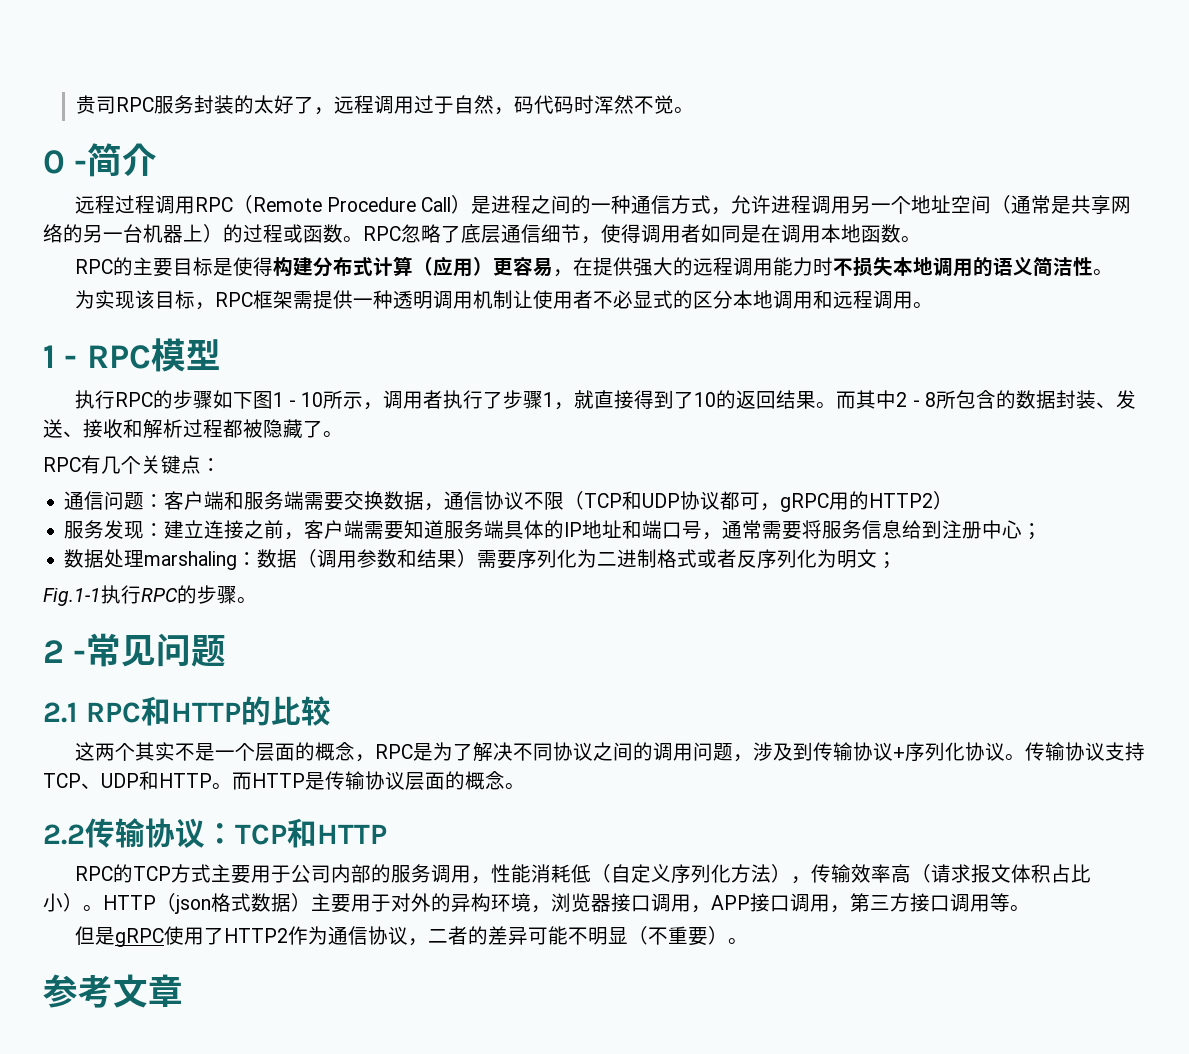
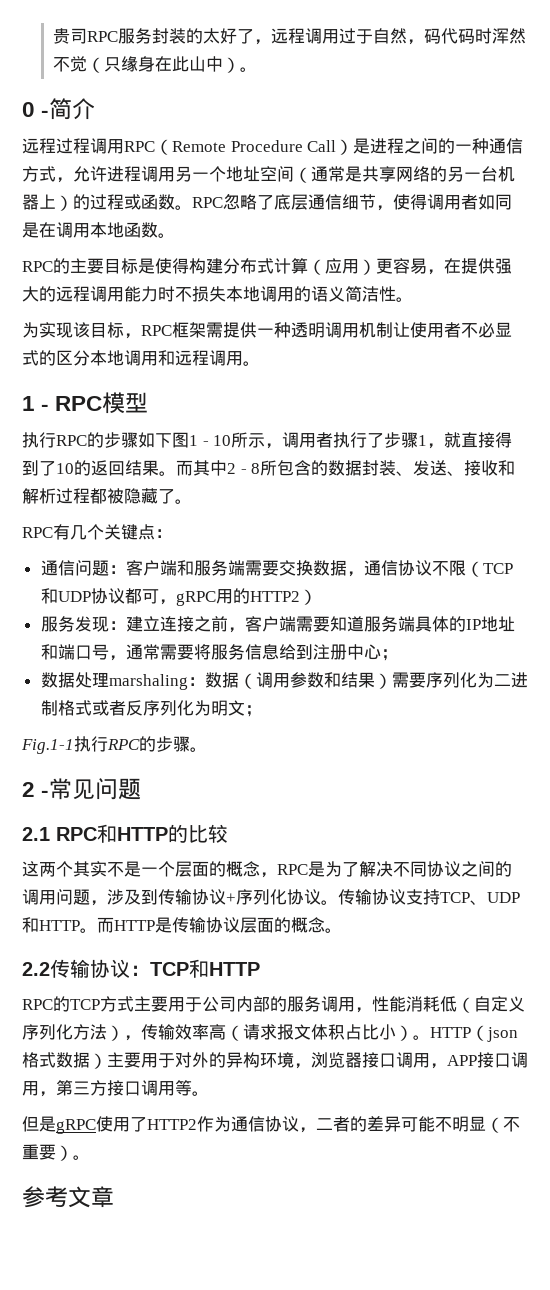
(675, 104) none -> [87,56,241,73] （只缘身在此山中）

